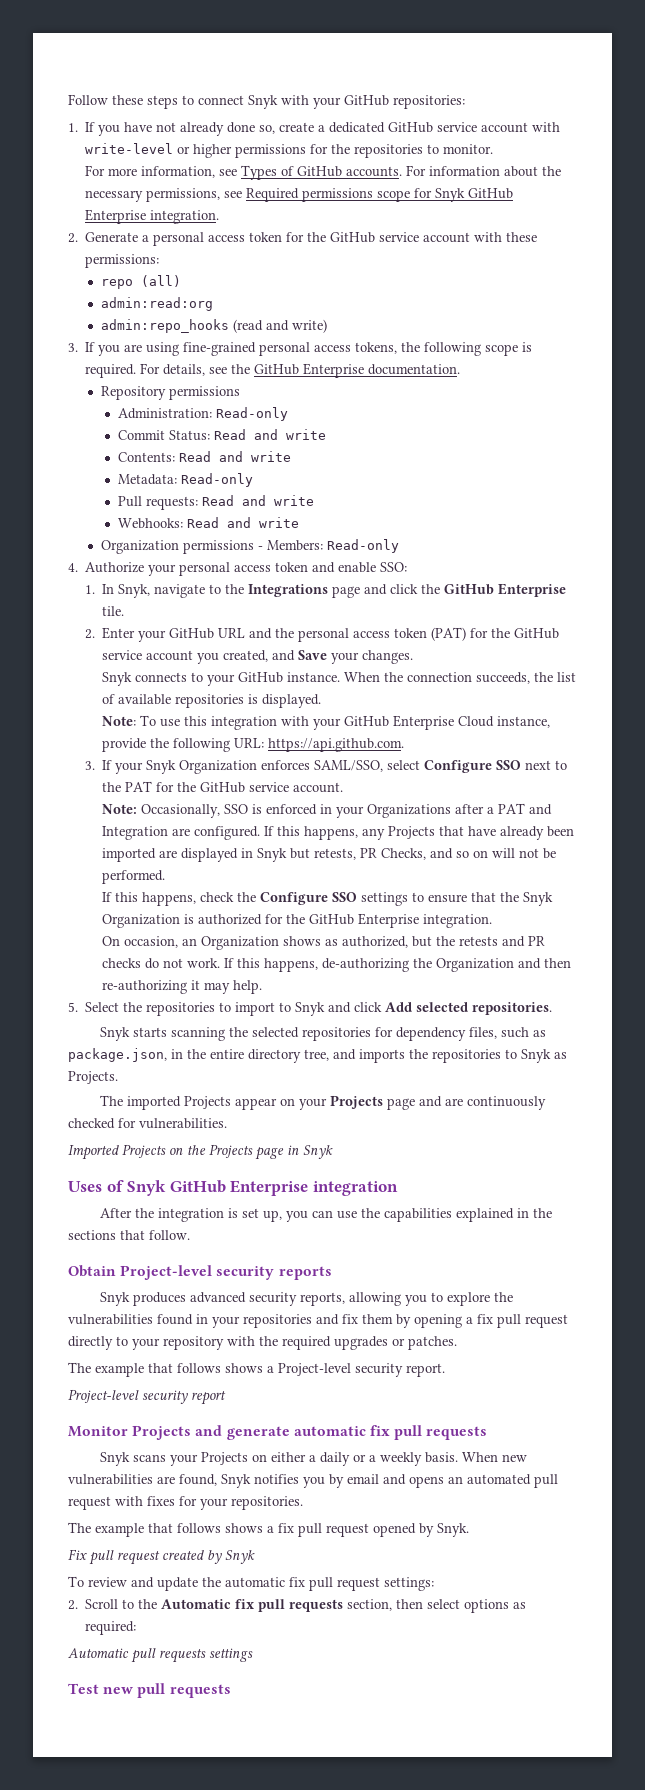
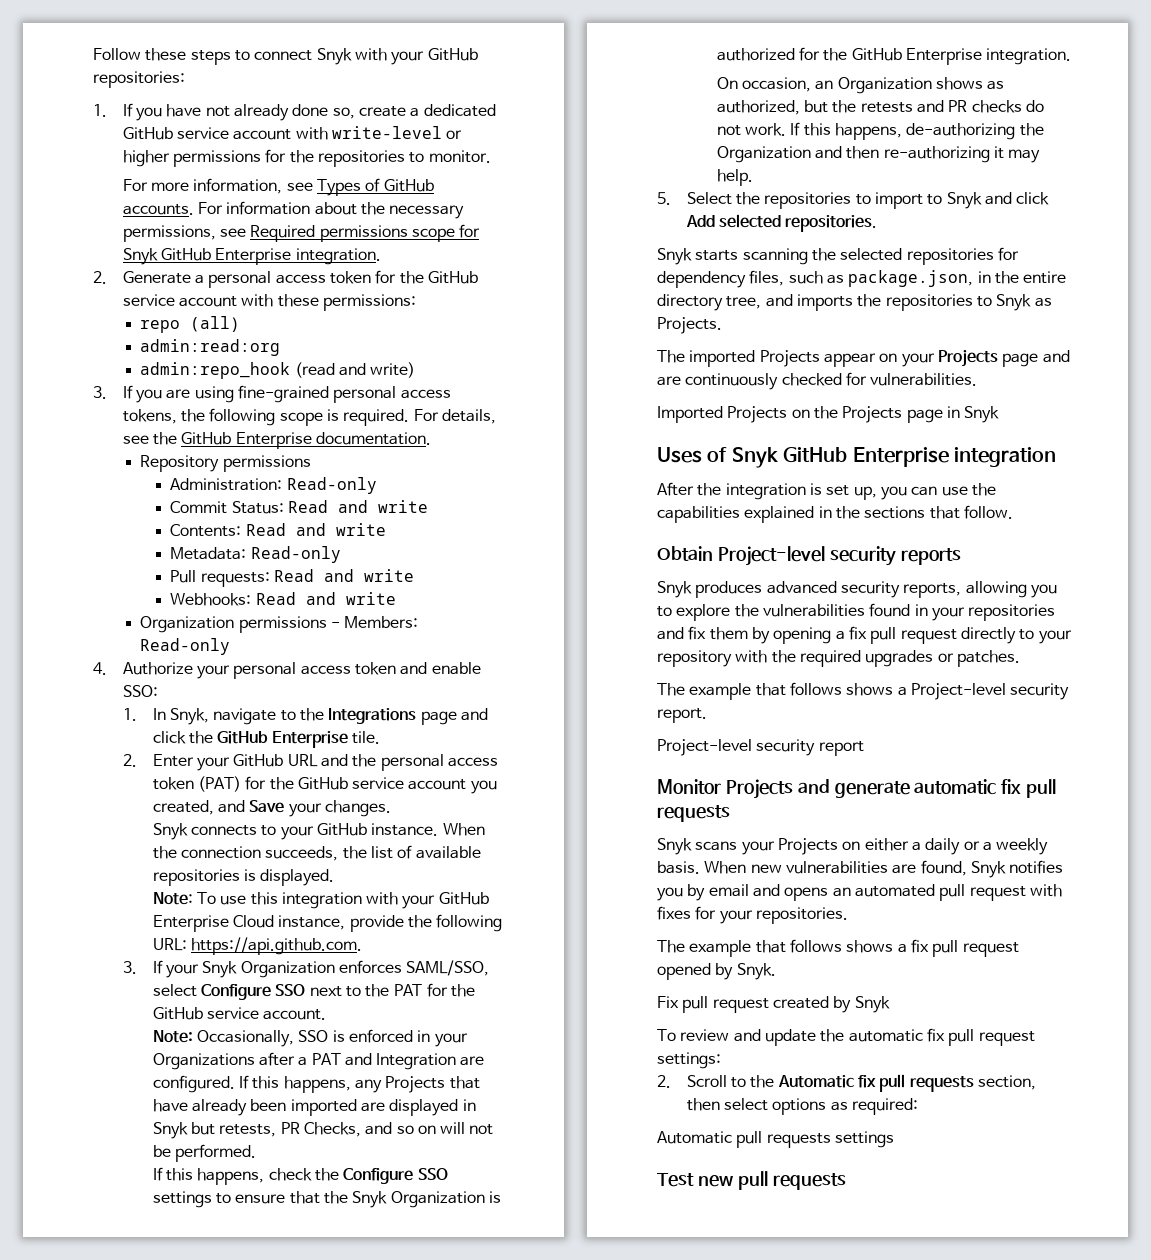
[100,319,229,333] admin:repo_hooks -> [140,362,291,379] admin:repo_hook

